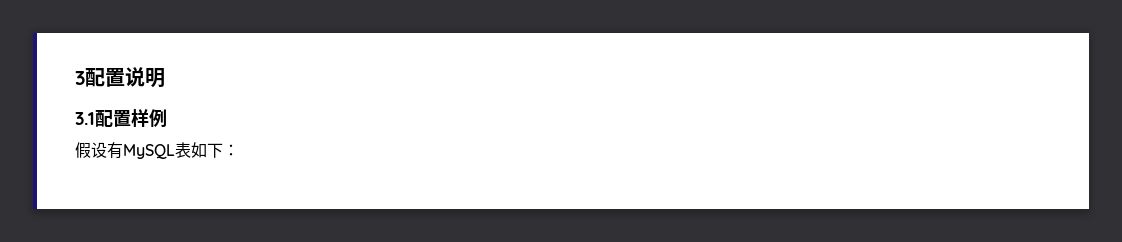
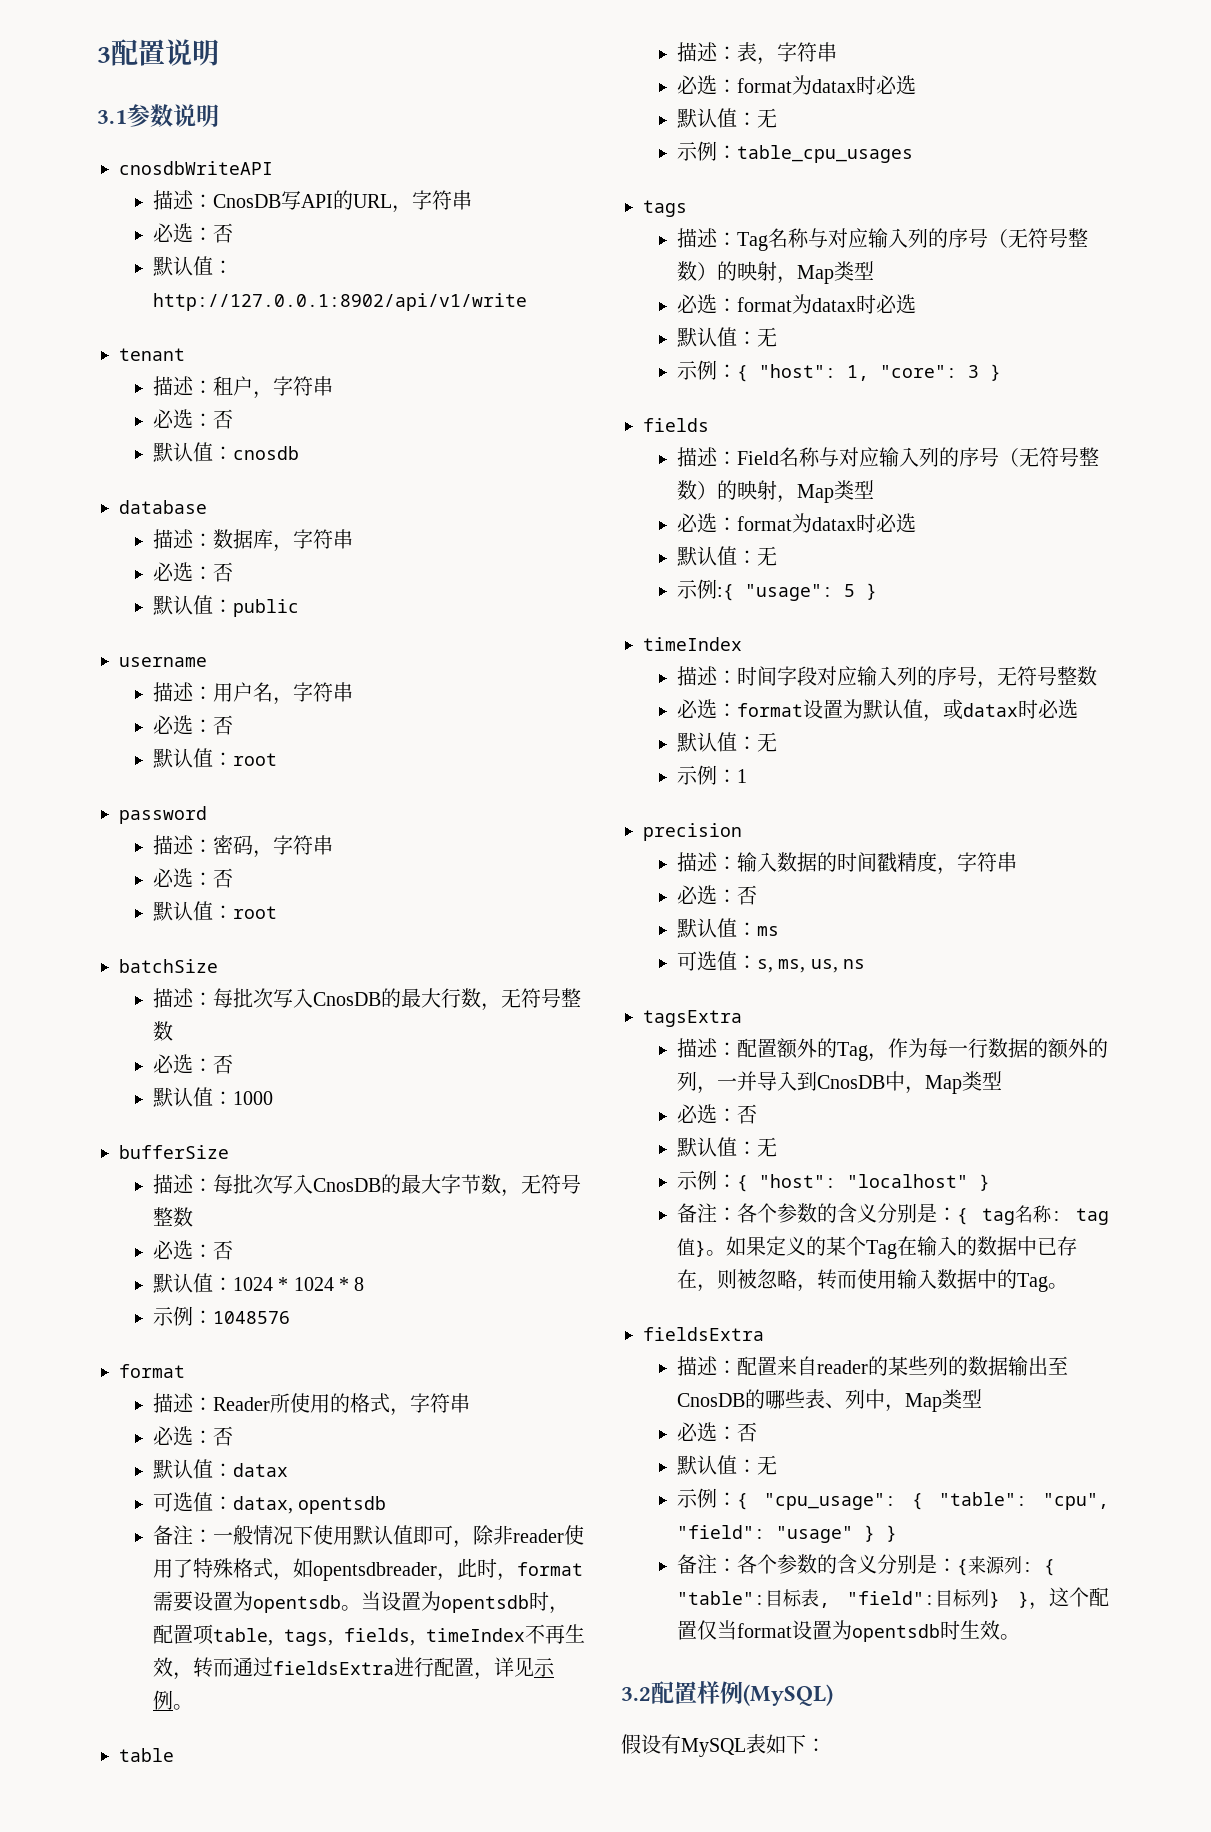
(95, 118) none -> [127,104,219,127] [119,161,273,175] [152,190,472,213] [152,223,233,243] [152,256,233,276] [152,293,527,311] [119,348,185,361] [152,376,333,399] [152,409,233,429] [152,442,299,462] [119,500,207,514] [152,529,353,552] [152,562,233,582] [152,595,299,617] [119,657,207,667] [152,682,353,705] [152,715,233,735] [152,748,277,768] [119,806,207,824] [152,835,333,858] [152,868,233,888] [152,901,277,921] [119,959,218,973] [152,988,581,1011] [152,1021,173,1041] [152,1054,233,1074] [152,1087,273,1107] [119,1145,229,1159] [152,1174,581,1197] [152,1207,193,1227] [152,1240,233,1260] [152,1273,365,1293] [152,1306,290,1326] [119,1364,185,1378] [152,1393,470,1416] [152,1426,233,1446] [152,1459,288,1479] [152,1492,387,1514] [152,1525,584,1548] [152,1558,583,1581] [152,1591,569,1614] [152,1624,585,1646] [152,1657,555,1680] [152,1690,193,1710] [119,1748,174,1762] [676,42,837,65] [676,75,916,95] [676,108,777,128] [676,141,913,163] [643,200,687,217] [676,228,1088,251] [676,261,874,284] [676,294,916,314] [676,327,777,347] [676,360,1001,382] [643,418,709,432] [676,447,1099,467] [676,480,874,503] [676,513,916,533] [676,546,777,566] [676,579,877,601] [643,637,742,651] [676,666,1097,689] [676,699,1078,722] [676,732,777,752] [676,765,747,785] [643,823,742,841] [676,851,1017,875] [676,885,757,905] [676,918,779,938] [676,951,865,973] [643,1010,742,1027] [676,1038,1108,1061] [676,1071,1002,1094] [676,1104,757,1124] [676,1137,777,1157] [676,1170,990,1192] [676,1203,1109,1225] [676,1236,1077,1259] [676,1269,1068,1292] [643,1327,764,1341] [676,1356,1068,1376] [676,1389,982,1412] [676,1422,757,1442] [676,1455,777,1475] [676,1488,1109,1510] [676,1525,897,1543] [676,1554,1055,1576] [676,1587,1109,1610] [676,1620,1020,1642] [621,1687,651,1701] 参数说明 // cnosdbWriteAPI // 描述：CnosDB写API的URL，字符串 // 必选：否 // 默认值：http://127.0.0.1:8902/api/v1/write // tenant // 描述：租户，字符串 // 必选：否 // 默认值：cnosdb // database // 描述：数据库，字符串 // 必选：否 // 默认值：public // username // 描述：用户名，字符串 // 必选：否 // 默认值：root // password // 描述：密码，字符串 // 必选：否 // 默认值：root // batchSize // 描述：每批次写入CnosDB的最大行数，无符号整数 // 必选：否 // 默认值：1000 // bufferSize // 描述：每批次写入CnosDB的最大字节数，无符号整数 // 必选：否 // 默认值：1024 * 1024 * 8 // 示例：1048576 // format // 描述：Reader所使用的格式，字符串 // 必选：否 // 默认值：datax // 可选值：datax, opentsdb // 备注：一般情况下使用默认值即可，除非reader使用了特殊格式，如opentsdbreader，此时，format需要设置为opentsdb。当设置为opentsdb时，配置项table, tags, fields, timeIndex不再生效，转而通过fieldsExtra进行配置，详见示例。 // table // 描述：表，字符串 // 必选：format为datax时必选 // 默认值：无 // 示例：table_cpu_usages // tags // 描述：Tag名称与对应输入列的序号（无符号整数）的映射，Map类型 // 必选：format为datax时必选 // 默认值：无 // 示例：{ "host": 1, "core": 3 } // fields // 描述：Field名称与对应输入列的序号（无符号整数）的映射，Map类型 // 必选：format为datax时必选 // 默认值：无 // 示例:{ "usage": 5 } // timeIndex // 描述：时间字段对应输入列的序号，无符号整数 // 必选：format设置为默认值，或datax时必选 // 默认值：无 // 示例：1 // precision // 描述：输入数据的时间戳精度，字符串 // 必选：否 // 默认值：ms // 可选值：s, ms, us, ns // tagsExtra // 描述：配置额外的Tag，作为每一行数据的额外的列，一并导入到CnosDB中，Map类型 // 必选：否 // 默认值：无 // 示例：{ "host": "localhost" } // 备注：各个参数的含义分别是：{ tag名称: tag值}。如果定义的某个Tag在输入的数据中已存在，则被忽略，转而使用输入数据中的Tag。 // fieldsExtra // 描述：配置来自reader的某些列的数据输出至CnosDB的哪些表、列中，Map类型 // 必选：否 // 默认值：无 // 示例：{ "cpu_usage": { "table": "cpu", "field": "usage" } } // 备注：各个参数的含义分别是：{来源列: { "table":目标表, "field":目标列} }，这个配置仅当format设置为opentsdb时生效。 // 3.2
(167, 118) none -> [743,1684,833,1706] (MySQL)

